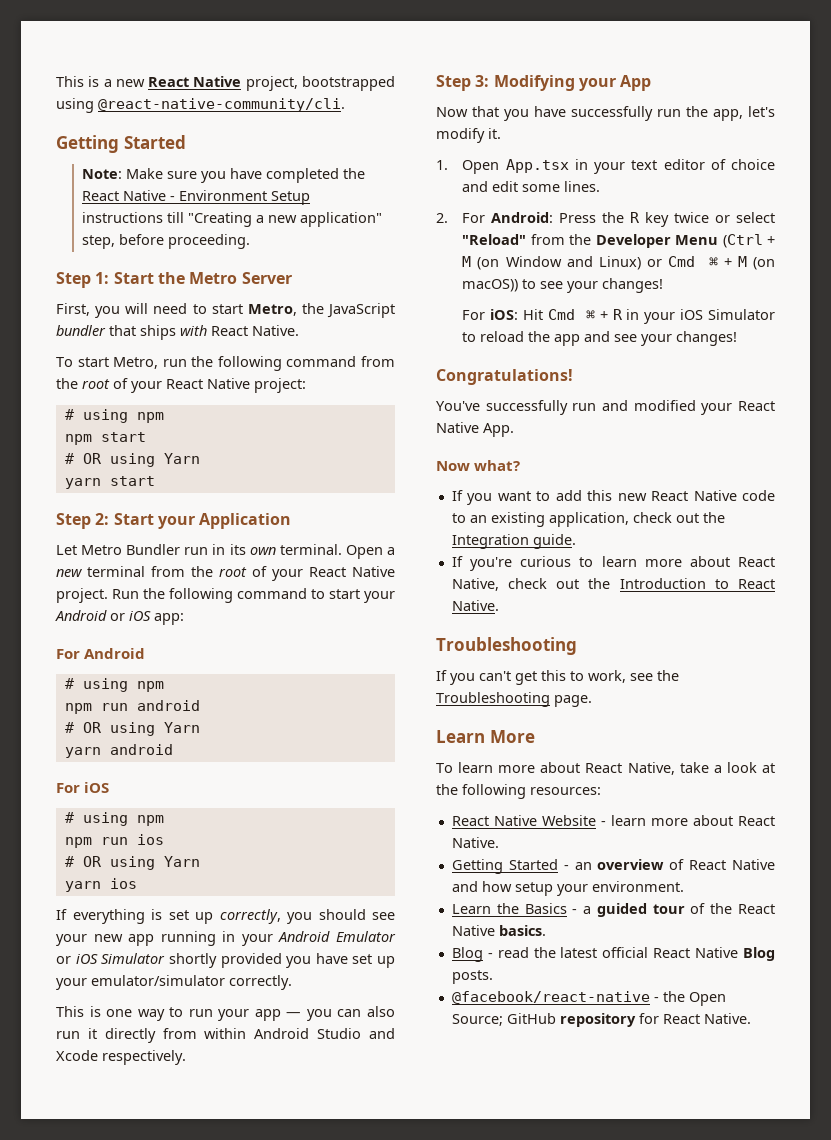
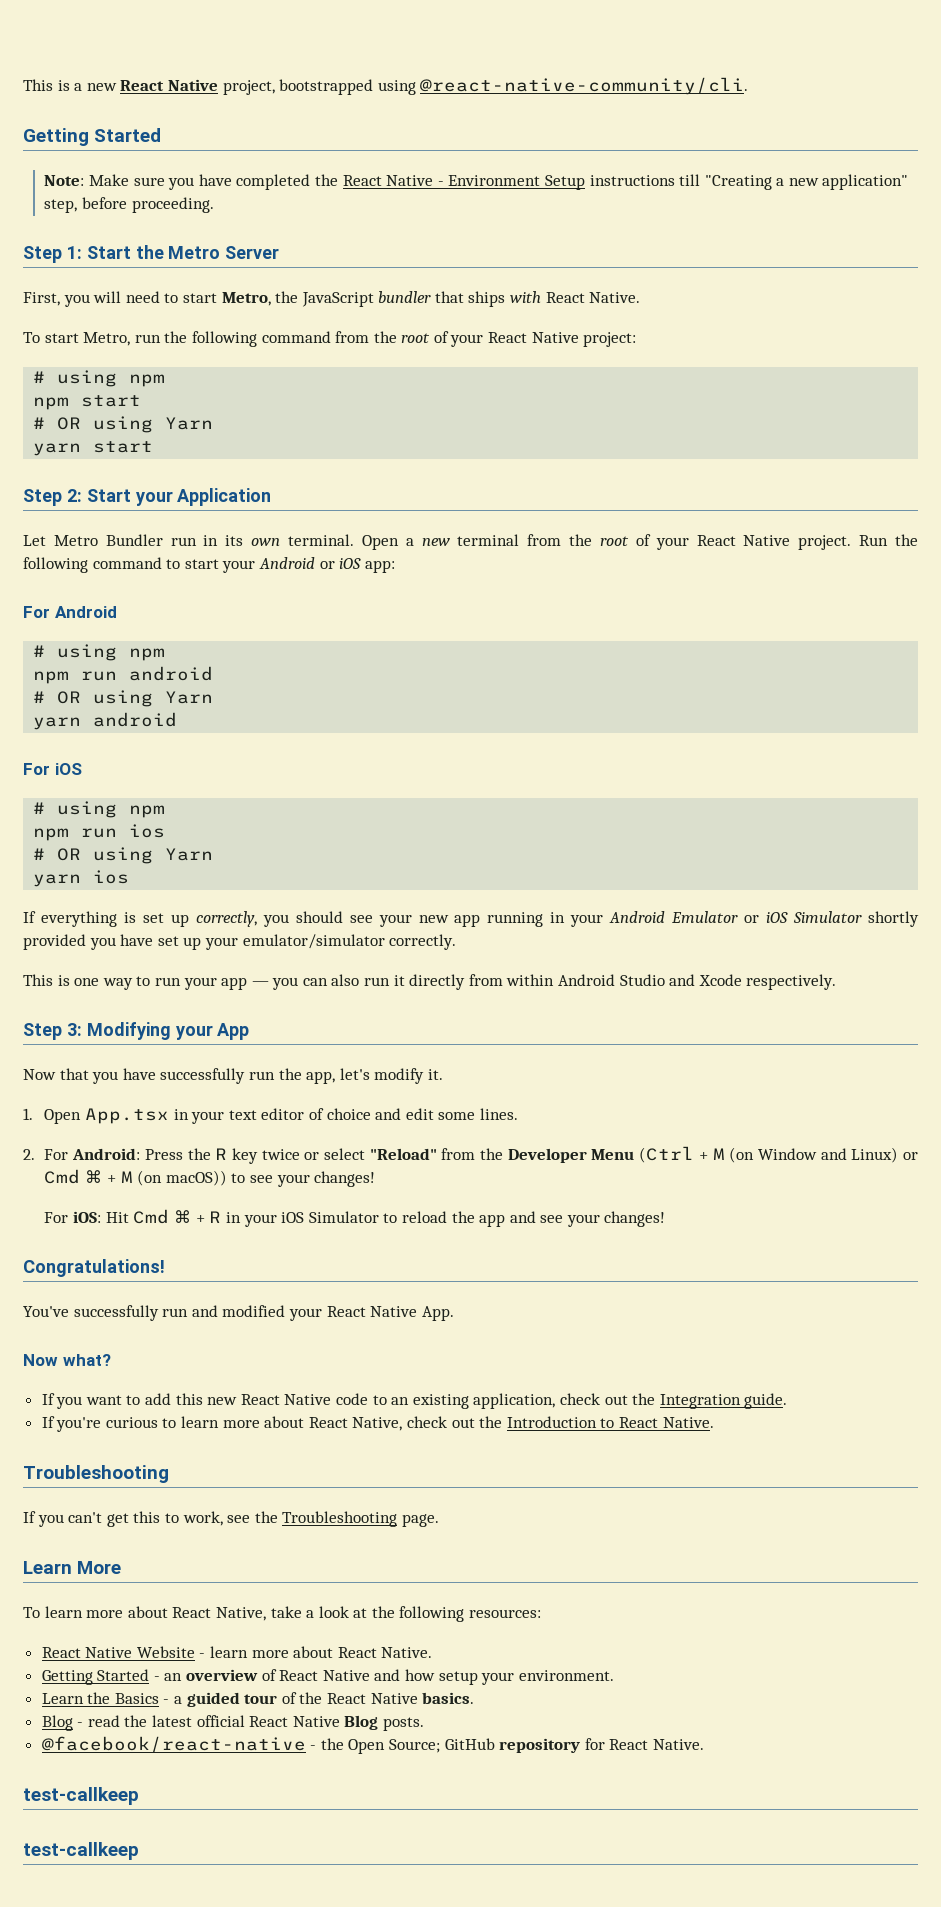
(751, 1018) none -> [23,1787,139,1805] [23,1842,139,1860] // test-callkeep // test-callkeep

